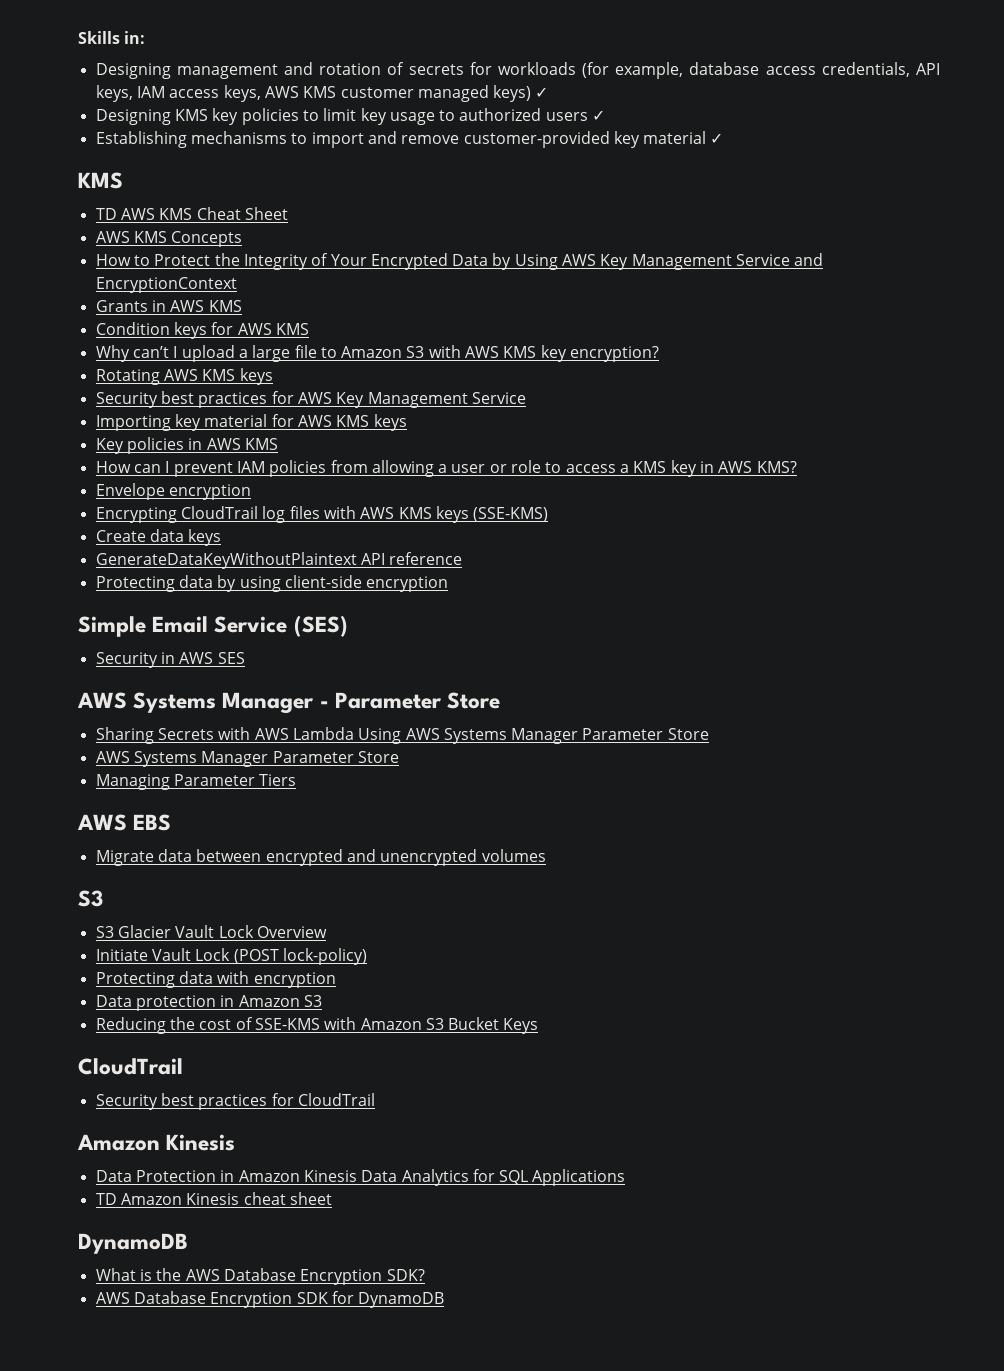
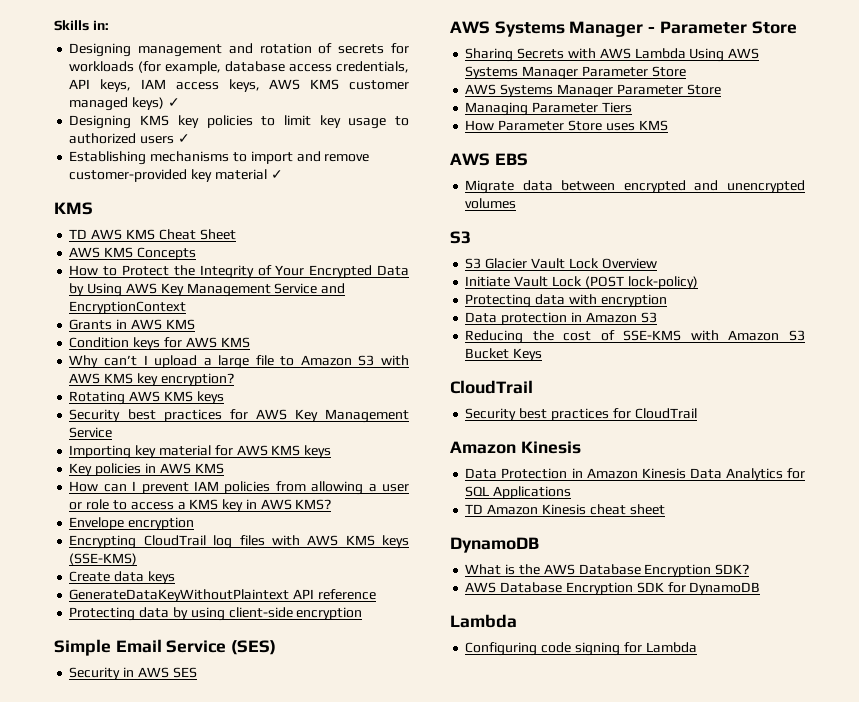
(297, 780) none -> [465,120,668,131] // How Parameter Store uses KMS
(445, 1300) none -> [450,614,517,628] [465,642,697,656] // Lambda // Configuring code signing for Lambda

